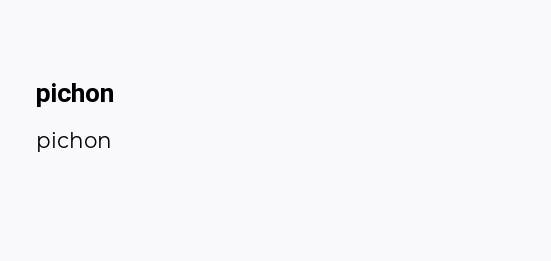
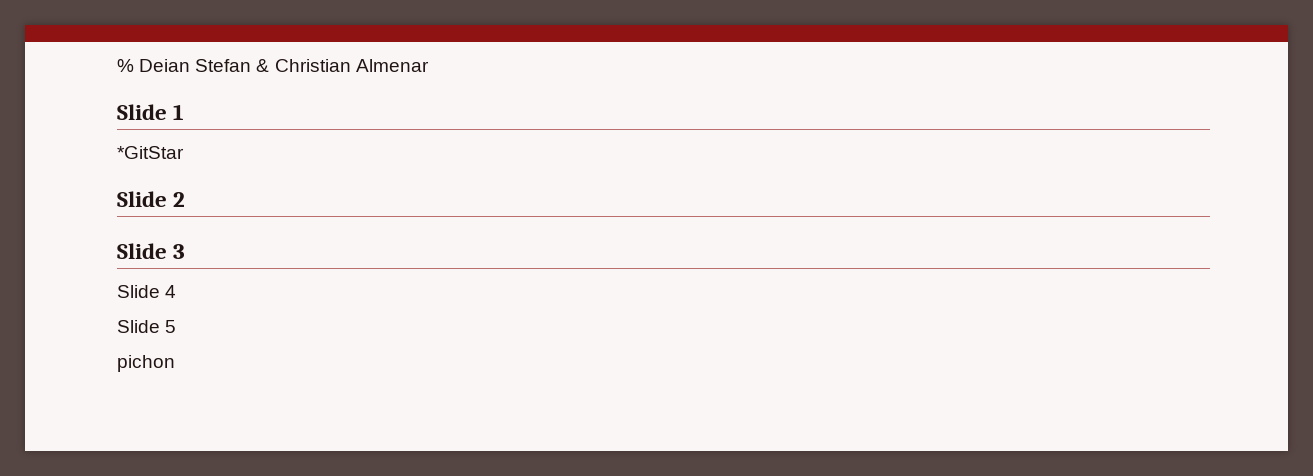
[36,83,114,107] pichon -> [117,59,429,72] [117,104,185,120] [117,146,184,159] [117,191,186,207] [117,243,186,259] [117,285,177,298] [117,320,177,333] % Deian Stefan & Christian Almenar // Slide 1 // *GitStar // Slide 2 // Slide 3 // Slide 4 // Slide 5

